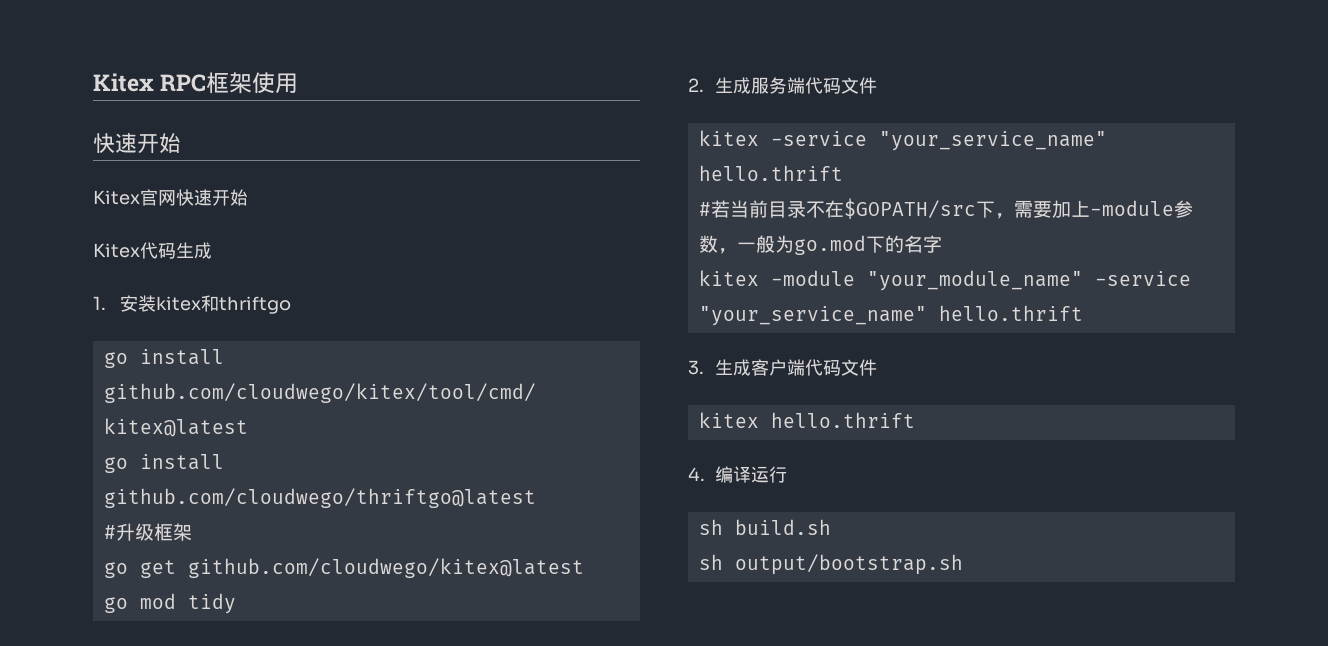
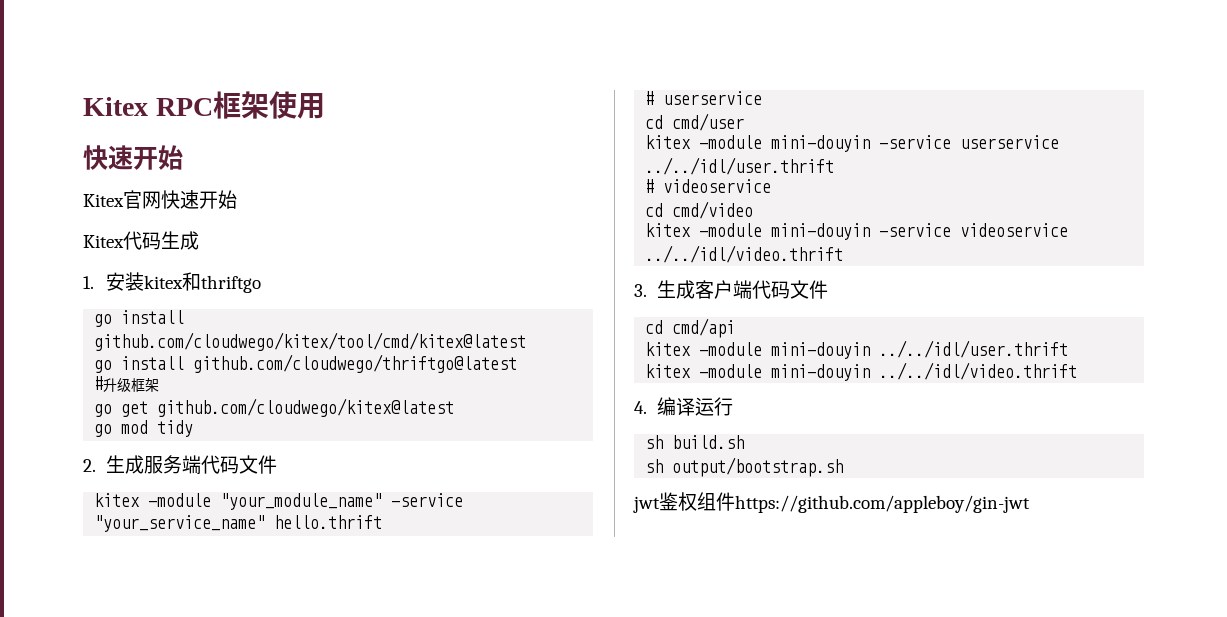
(759, 138) none -> [148,493,383,510] -module "your_module_name"
[710,198,1193,219] [698,235,942,255] [698,270,1191,291] [698,305,1083,326] 若当前目录不在$GOPATH/src下，需要加上-module参数，一般为go.mod下的名字 // kitex -module "your_module_name" -service "your_service_name" hello.thrift -> [663,91,763,105] [645,113,745,131] [645,135,1060,152] [645,157,835,175] [645,179,772,193] [645,201,754,219] [645,223,1069,240] [645,245,844,263] userservice // cd cmd/user // kitex -module mini-douyin -service userservice ../../idl/user.thrift // # videoservice // cd cmd/video // kitex -module mini-douyin -service videoservice ../../idl/video.thrift
[698,412,915,428] // kitex hello.thrift -> [645,318,736,338] [645,340,1069,359] [645,362,1078,381] // cd cmd/api // kitex -module mini-douyin ../../idl/user.thrift // kitex -module mini-douyin ../../idl/video.thrift
(963, 564) none -> [633,492,1030,513] // jwt鉴权组件https://github.com/appleboy/gin-jwt

